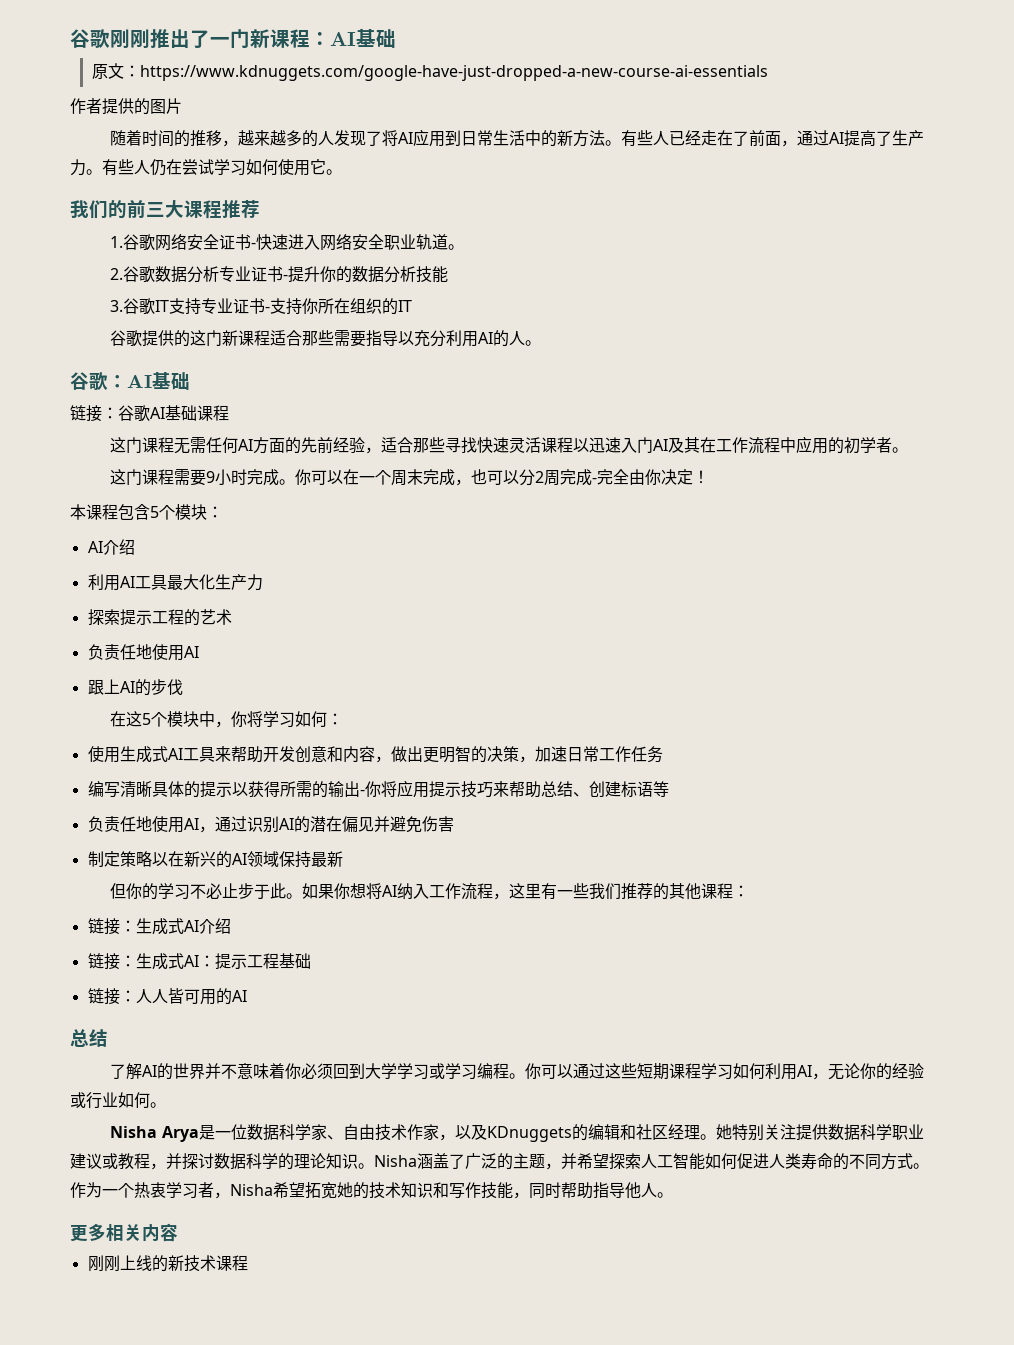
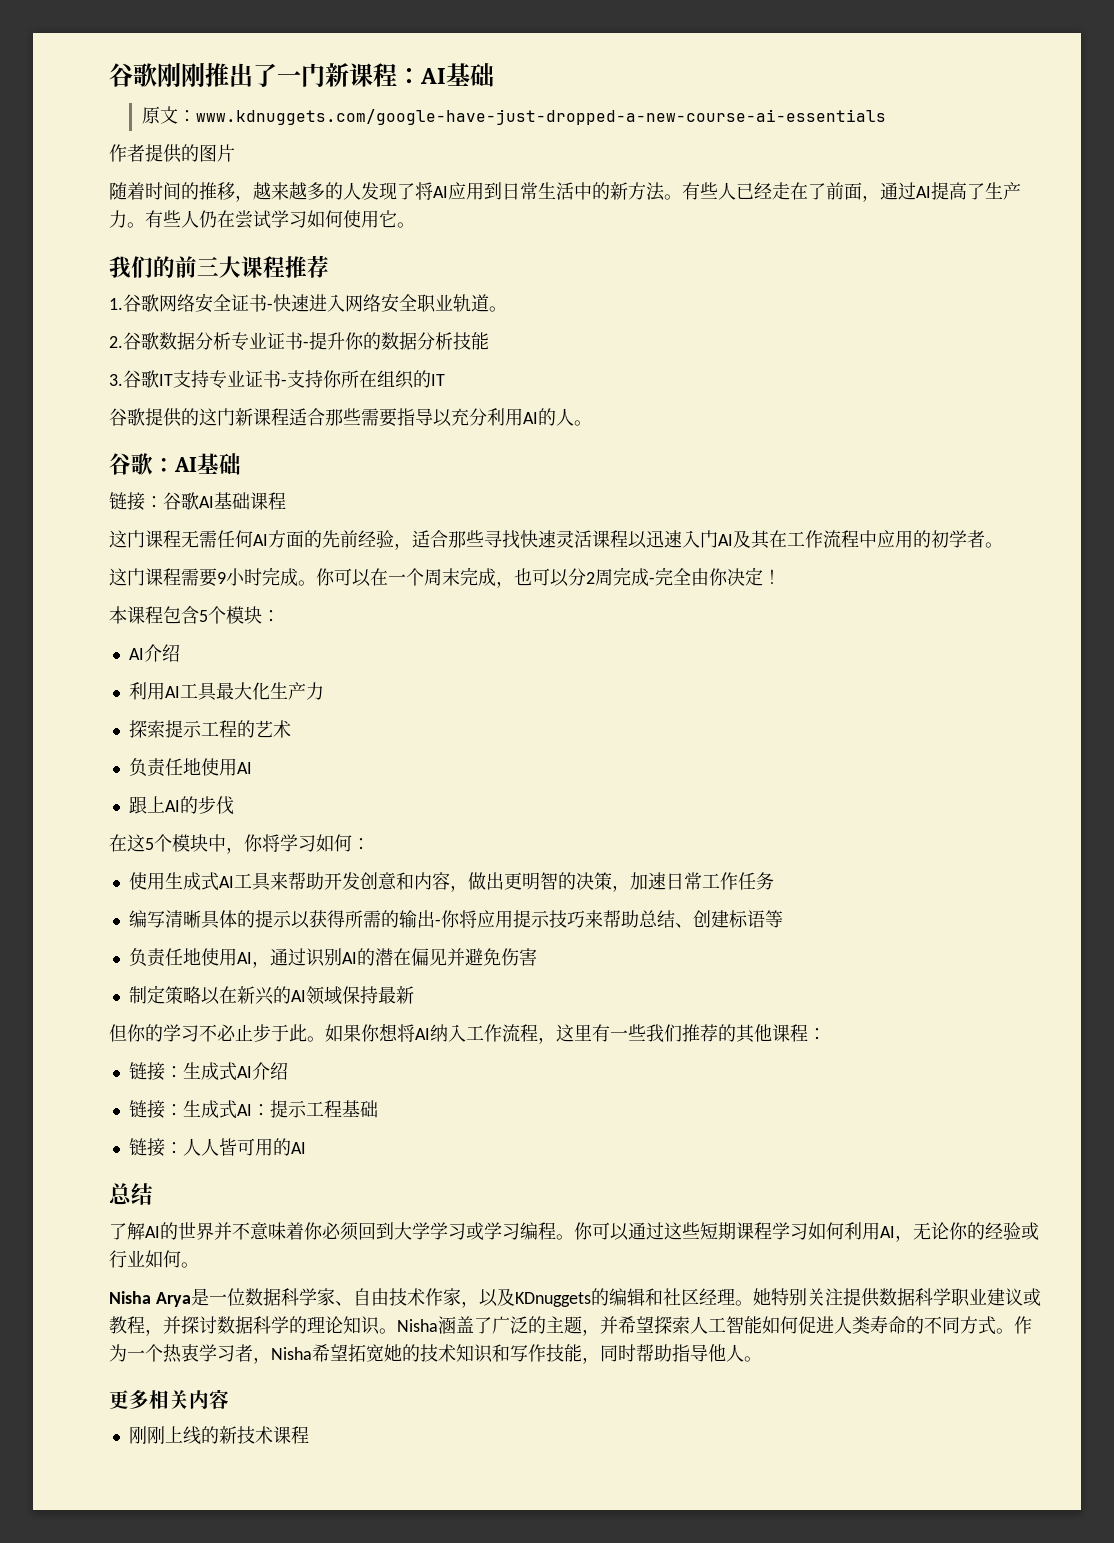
[139,65,768,81] https://www.kdnuggets.com/google-have-just-dropped-a-new-course-ai-essentials -> [195,109,886,125] www.kdnuggets.com/google-have-just-dropped-a-new-course-ai-essentials

